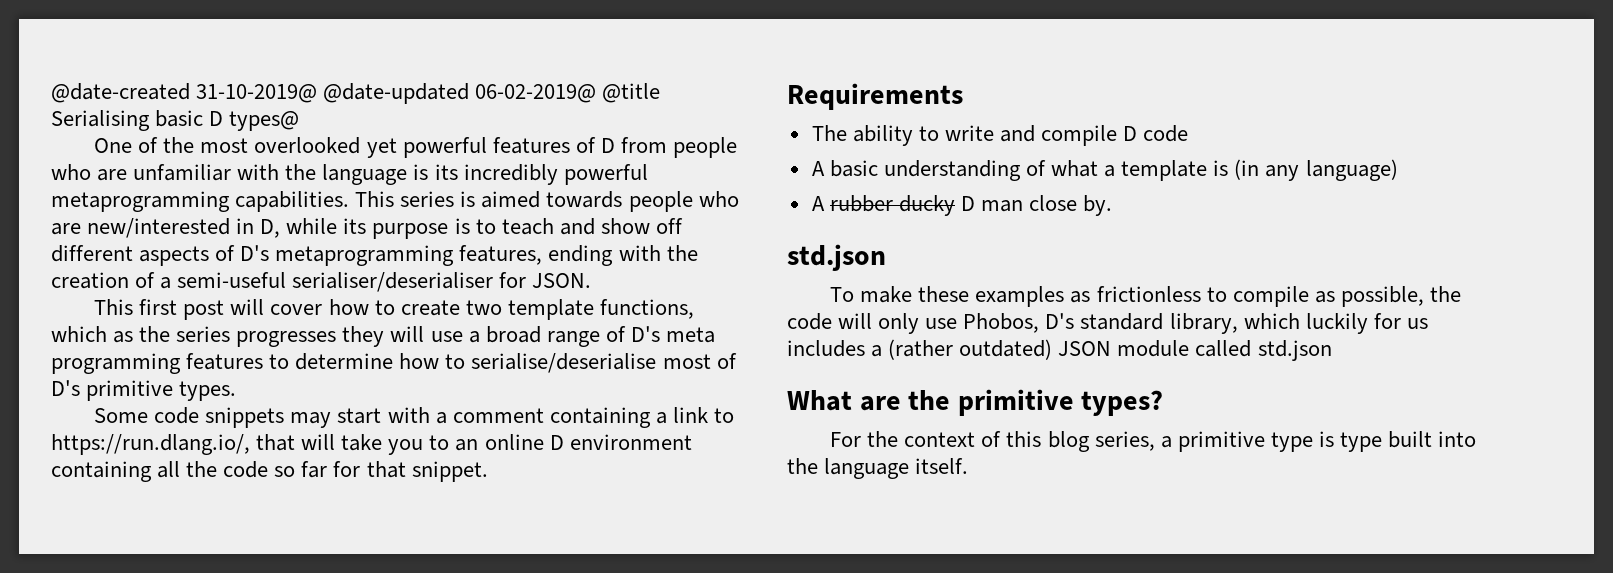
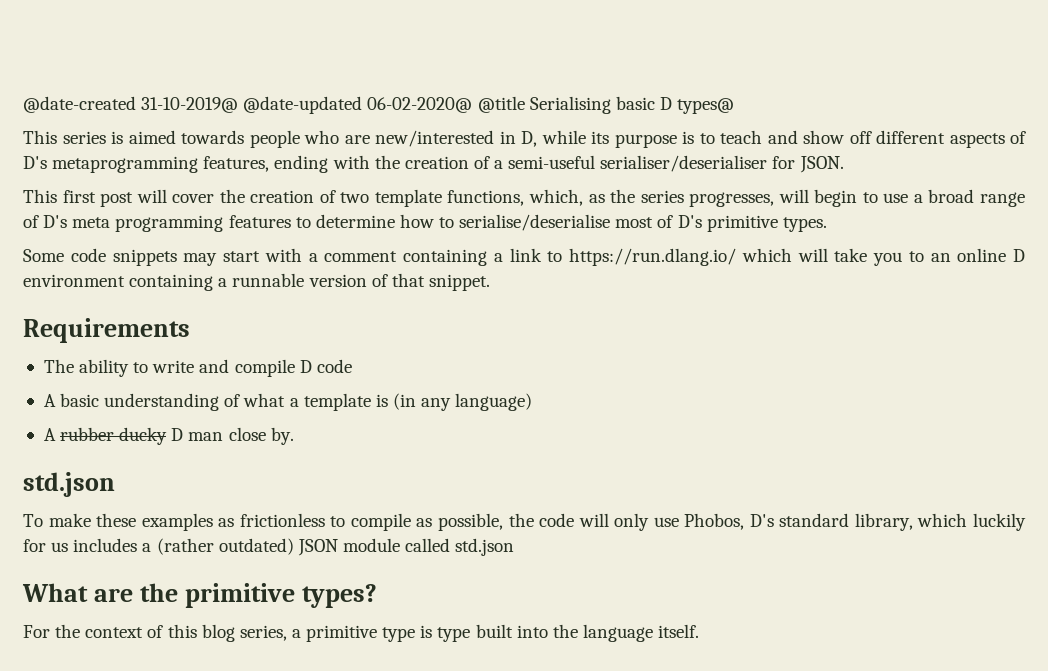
[475,84,597,103] 06-02-2019@ -> [367,97,473,113] 06-02-2020@
[94,137,737,158] [51,164,648,185] [51,191,350,212] One of the most overlooked yet powerful features of D from people who are unfamiliar with the language is its incredibly powerful metaprogramming capabilities. -> (735, 106) none
[328,299,460,316] how to create -> [219,189,336,203] the creation of
[51,326,107,342] which -> [529,189,583,206] which,
[236,326,425,347] progresses they will -> [689,189,878,207] progresses, will begin to
[51,434,296,455] https://run.dlang.io/, that -> [569,248,792,266] https://run.dlang.io/ which
[157,461,361,478] all the code so far for -> [218,273,388,287] a runnable version of

